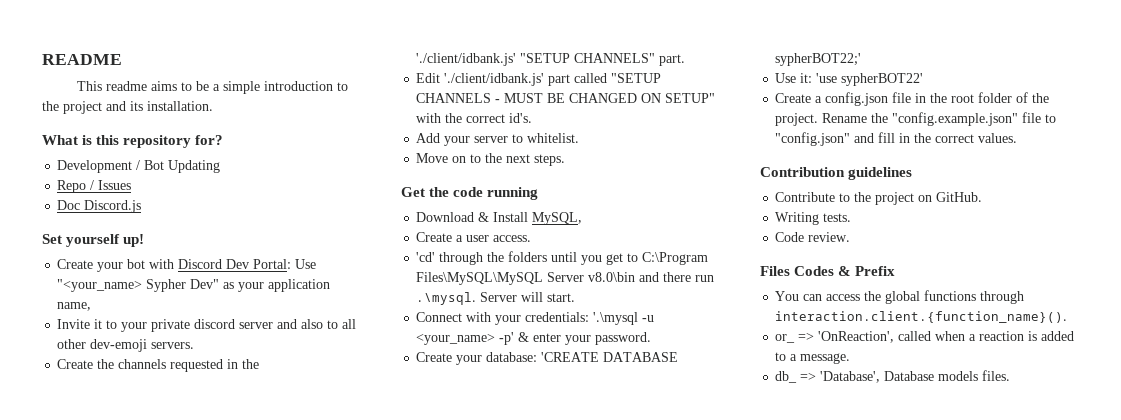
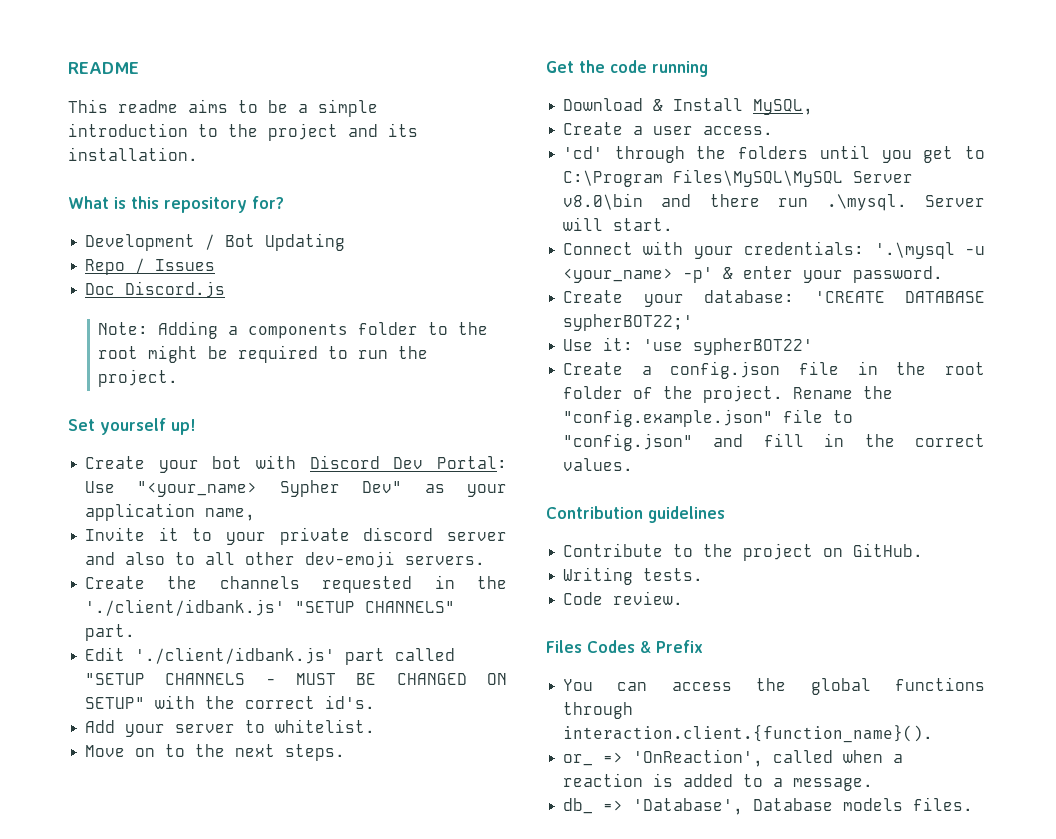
(142, 206) none -> [98,321,489,339] [98,345,429,363] [98,369,179,387] // Note: Adding a components folder to the root might be required to run the project.

